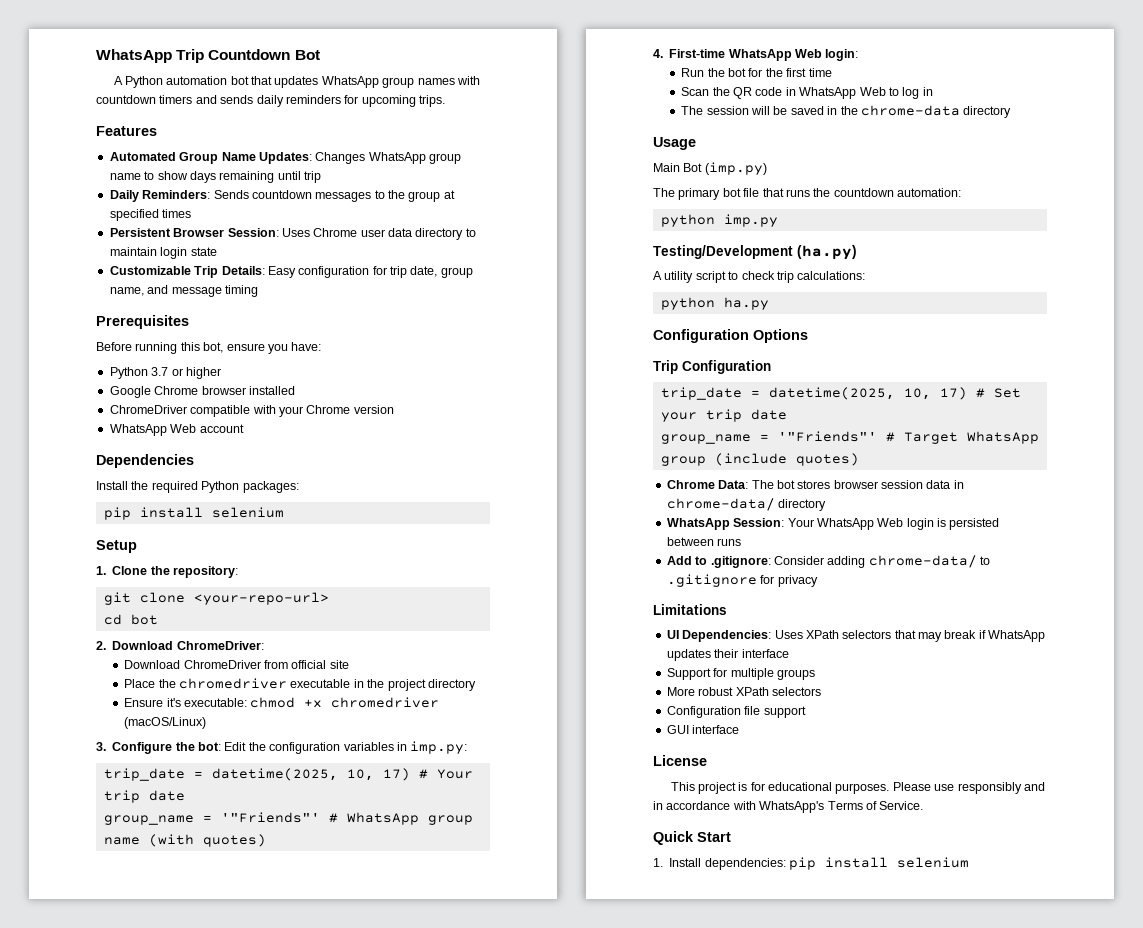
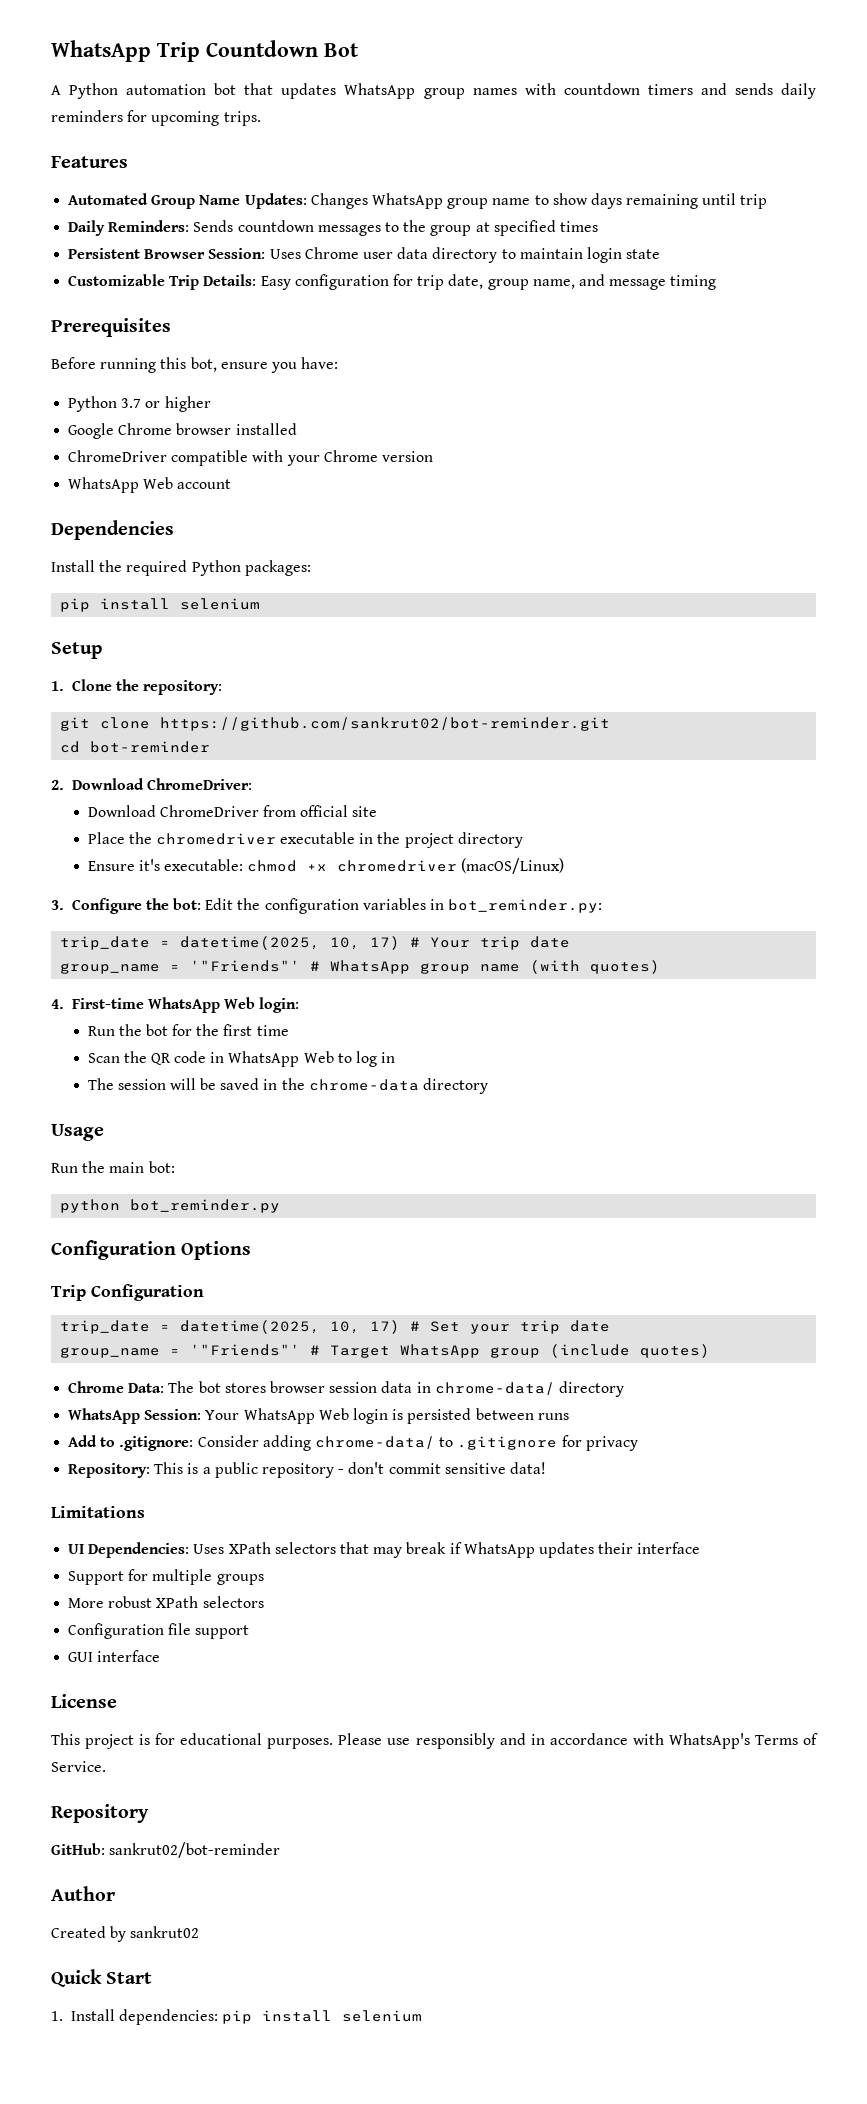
[193,592,329,605] <your-repo-url> -> [160,717,611,731] https://github.com/sankrut02/bot-reminder.git
[130,614,158,625] bot -> [90,741,211,753] bot-reminder
[410,741,468,754] imp.py: -> [448,899,603,913] bot_reminder.py:
[653,162,767,175] [653,188,961,200] [660,214,778,227] [653,245,857,260] [653,271,866,283] [660,297,769,310] Main Bot (imp.py) // The primary bot file that runs the countdown automation: // python imp.py // Testing/Development (ha.py) // A utility script to check trip calculations: // python ha.py -> [51,1161,175,1173] [60,1199,281,1213] Run the main bot: // python bot_reminder.py
(818, 581) none -> [68,1462,546,1478] // Repository: This is a public repository - don't commit sensitive data!
(924, 805) none -> [51,1804,149,1823] [51,1842,281,1858] [51,1886,115,1901] [51,1926,200,1942] // Repository // GitHub: sankrut02/bot-reminder // Author // Created by sankrut02

